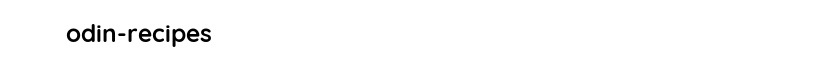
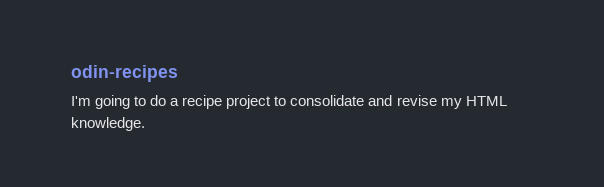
(212, 35) none -> [71,95,507,109] [71,117,145,131] // I'm going to do a recipe project to consolidate and revise my HTML knowledge.

